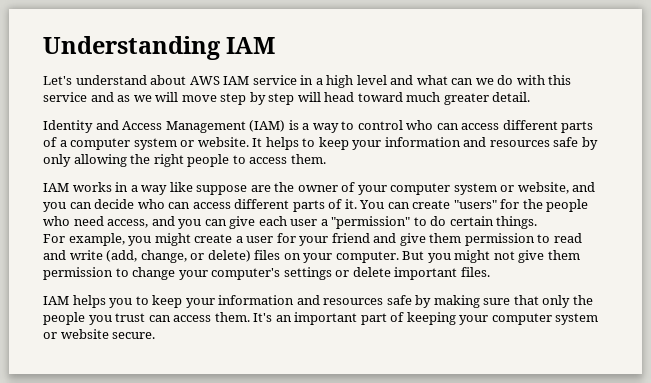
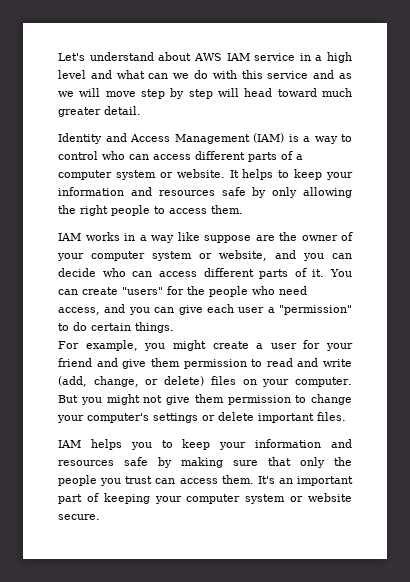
[43,36,276,60] Understanding IAM // -> (58, 57) none

